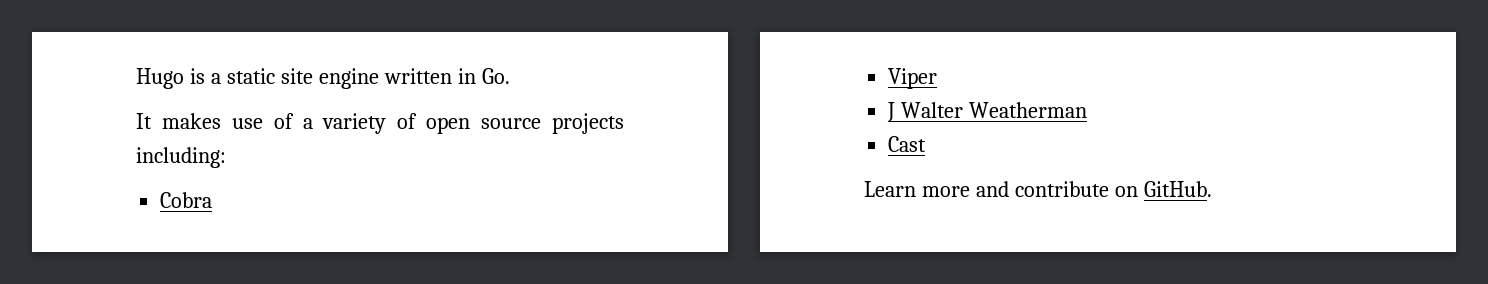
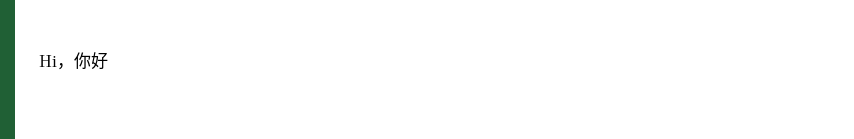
[136,68,510,89] [136,113,624,134] [136,147,226,168] [160,192,213,208] [888,68,938,89] [887,102,1088,122] [888,136,927,152] [864,181,1212,197] Hugo is a static site engine written in Go. // It makes use of a variety of open source projects including: // Cobra // Viper // J Walter Weatherman // Cast // Learn more and contribute on GitHub. -> [39,52,108,70] Hi，你好

